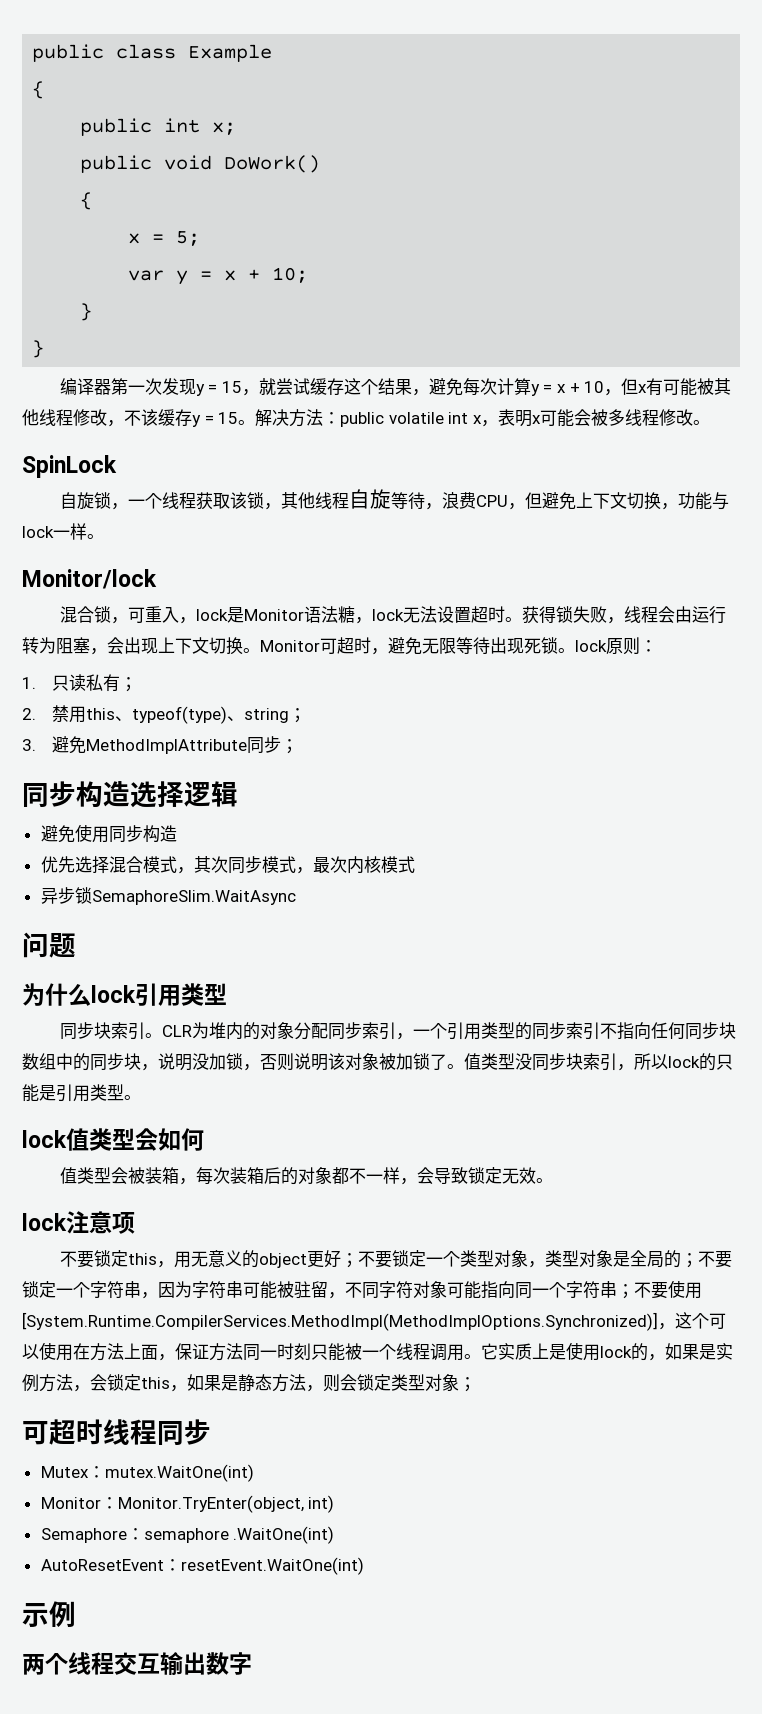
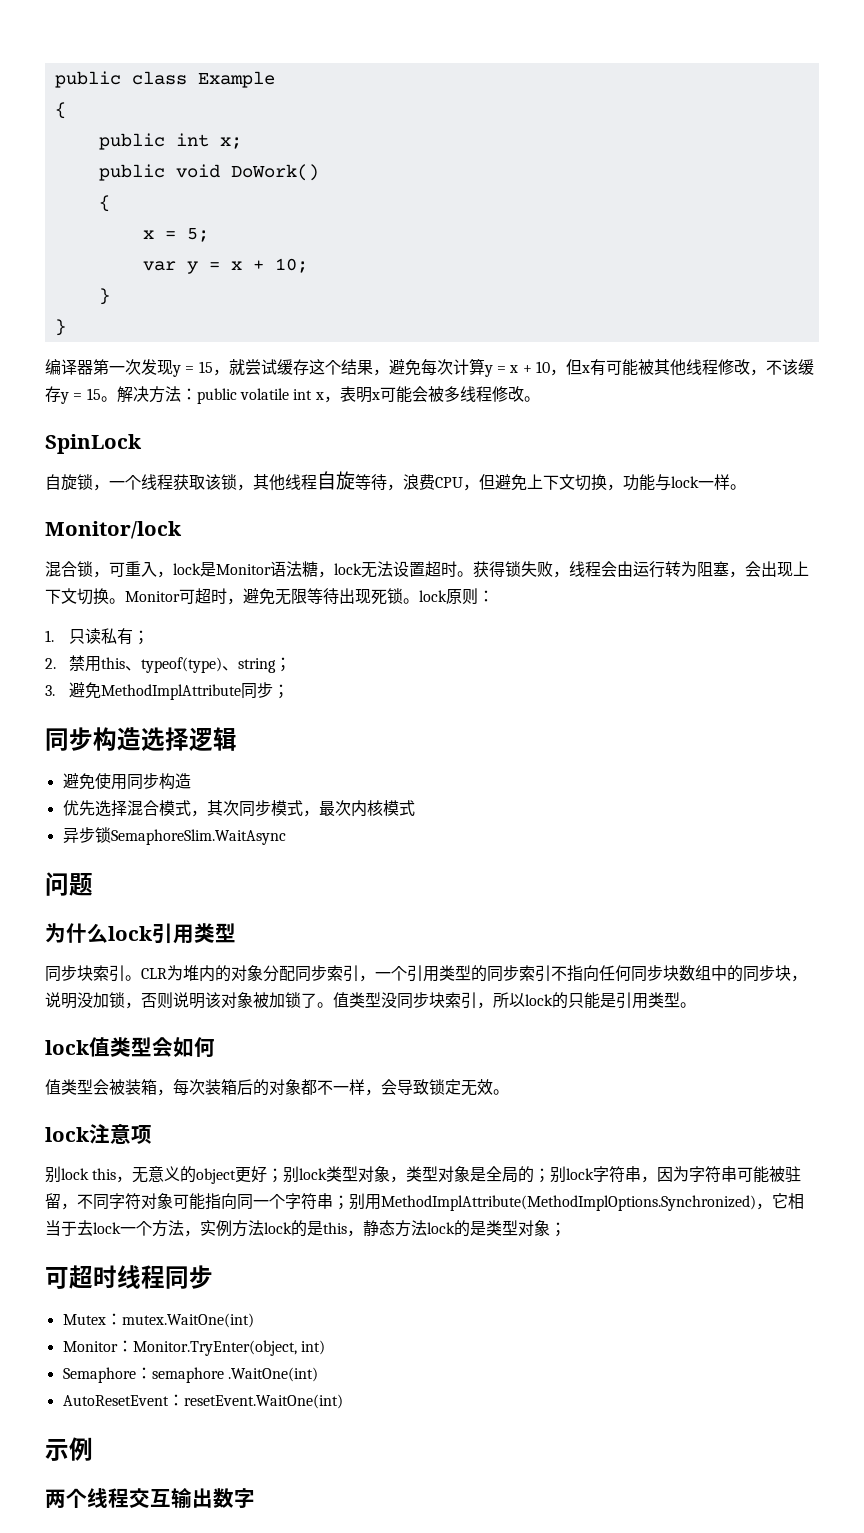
[59,1250,191,1268] 不要锁定this，用 -> [45,1166,133,1183] 别lock this，
[357,1250,460,1268] 不要锁定一个 -> [283,1166,328,1183] 别lock
[697,1251,732,1268] [22,1281,90,1298] 不要锁定一个 -> [550,1166,595,1183] 别lock
[634,1280,702,1299] [22,1312,726,1331] [22,1342,733,1361] [22,1374,391,1392] 不要使用[System.Runtime.CompilerServices.MethodImpl(MethodImplOptions.Synchronized)]，这个可以使用在方法上面，保证方法同一时刻只能被一个线程调用。它实质上是使用lock的，如果是实例方法，会锁定this，如果是静态方法，则会锁定 -> [349,1193,804,1211] [45,1220,486,1237] 别用MethodImplAttribute(MethodImplOptions.Synchronized)，它相当于去lock一个方法，实例方法lock的是this，静态方法lock的是

